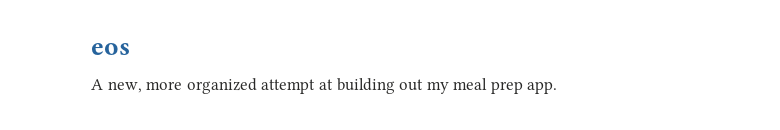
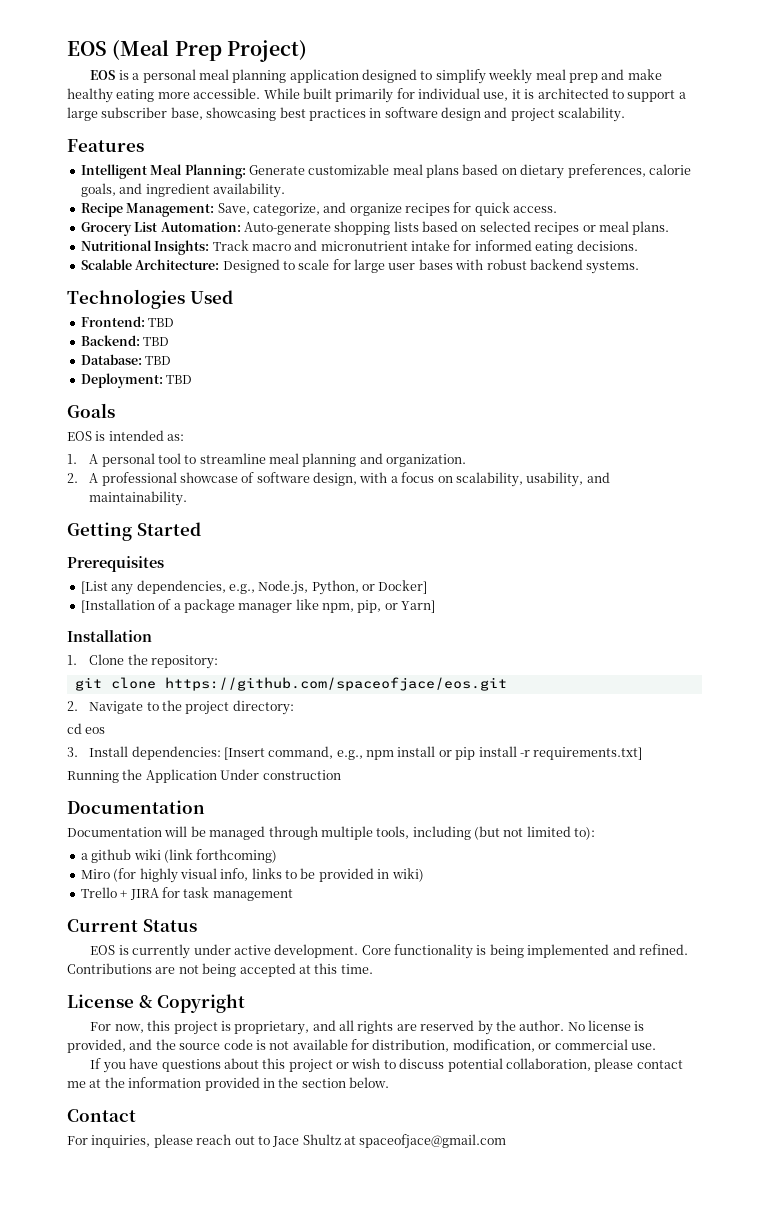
[91,43,130,55] [91,78,558,94] eos // A new, more organized attempt at building out my meal prep app. -> [67,40,307,62] [90,69,662,84] [67,88,686,103] [67,107,626,122] [67,139,144,152] [80,164,691,179] [80,183,285,198] [80,202,558,217] [80,221,670,236] [80,240,638,255] [80,259,640,274] [67,289,233,309] [80,316,175,327] [80,335,170,346] [80,354,172,365] [80,373,193,388] [67,403,115,418] [67,430,185,441] [67,453,467,467] [67,472,610,487] [89,491,188,506] [67,522,201,541] [67,556,164,572] [80,580,428,595] [80,599,436,613] [67,630,152,642] [67,654,218,669] [74,677,507,691] [67,700,294,715] [67,723,106,734] [67,746,643,760] [67,769,341,783] [67,800,205,814] [67,826,596,840] [80,849,278,863] [80,868,424,883] [80,887,293,901] [67,919,197,932] [90,944,688,959] [67,963,373,977] [67,994,246,1013] [90,1020,645,1035] [67,1039,656,1053] [90,1058,683,1073] [67,1077,389,1091] [67,1109,136,1122] [67,1134,507,1149] EOS (Meal Prep Project) // EOS is a personal meal planning application designed to simplify weekly meal prep and make healthy eating more accessible. While built primarily for individual use, it is architected to support a large subscriber base, showcasing best practices in software design and project scalability. // Features // Intelligent Meal Planning: Generate customizable meal plans based on dietary preferences, calorie goals, and ingredient availability. // Recipe Management: Save, categorize, and organize recipes for quick access. // Grocery List Automation: Auto-generate shopping lists based on selected recipes or meal plans. // Nutritional Insights: Track macro and micronutrient intake for informed eating decisions. // Scalable Architecture: Designed to scale for large user bases with robust backend systems. // Technologies Used // Frontend: TBD // Backend: TBD // Database: TBD // Deployment: TBD // Goals // EOS is intended as: // 1. A personal tool to streamline meal planning and organization. // 2. A professional showcase of software design, with a focus on scalability, usability, and maintainability. // Getting Started // Prerequisites // [List any dependencies, e.g., Node.js, Python, or Docker] // [Installation of a package manager like npm, pip, or Yarn] // Installation // 1. Clone the repository: // git clone https://github.com/spaceofjace/eos.git // 2. Navigate to the project directory: // cd eos // 3. Install dependencies: [Insert command, e.g., npm install or pip install -r requirements.txt] // Running the Application Under construction // Documentation // Documentation will be managed through multiple tools, including (but not limited to): // a github wiki (link forthcoming) // Miro (for highly visual info, links to be provided in wiki) // Trello + JIRA for task management // Current Status // EOS is currently under active development. Core functionality is being implemented and refined. Contributions are not being accepted at this time. // License & Copyright // For now, this project is proprietary, and all rights are reserved by the author. No license is provided, and the source code is not available for distribution, modification, or commercial use. // If you have questions about this project or wish to discuss potential collaboration, please contact me at the information provided in the section below. // Contact // For inquiries, please reach out to Jace Shultz at spaceofjace@gmail.com

